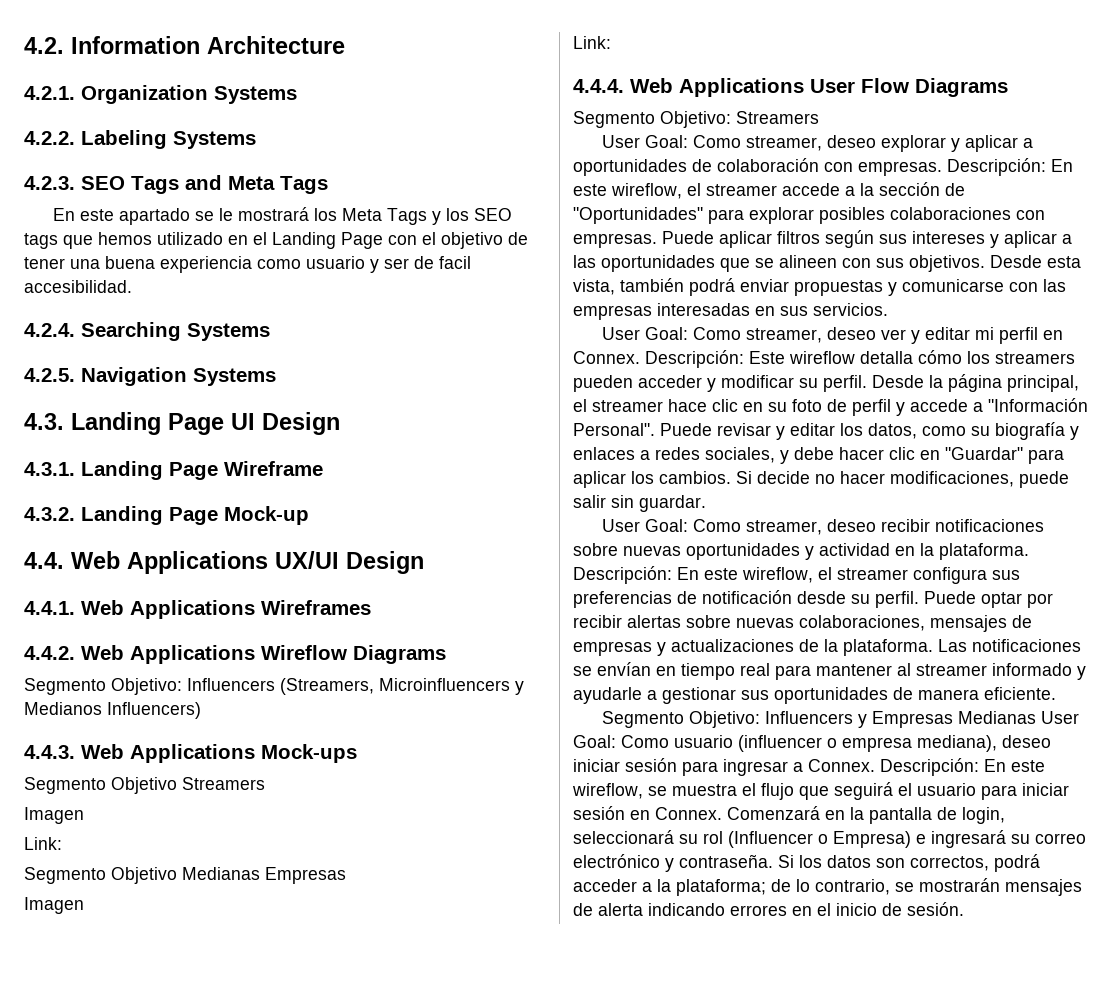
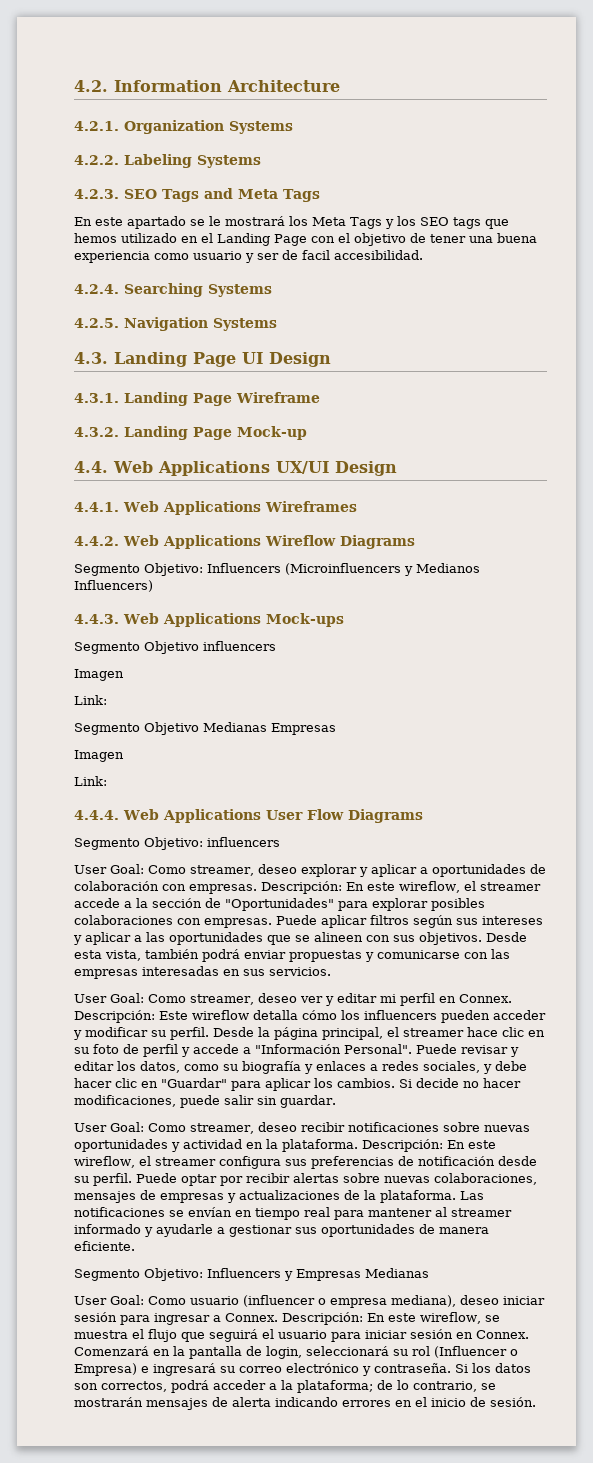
[280,678,510,695] (Streamers, Microinfluencers -> [285,563,401,575] (Microinfluencers
[182,777,265,790] Streamers -> [203,641,276,651] influencers
[736,111,819,124] Streamers -> [207,837,280,847] influencers
[995,352,1075,364] streamers -> [364,1010,437,1020] influencers
(1037, 717) none -> (429, 1273) //

